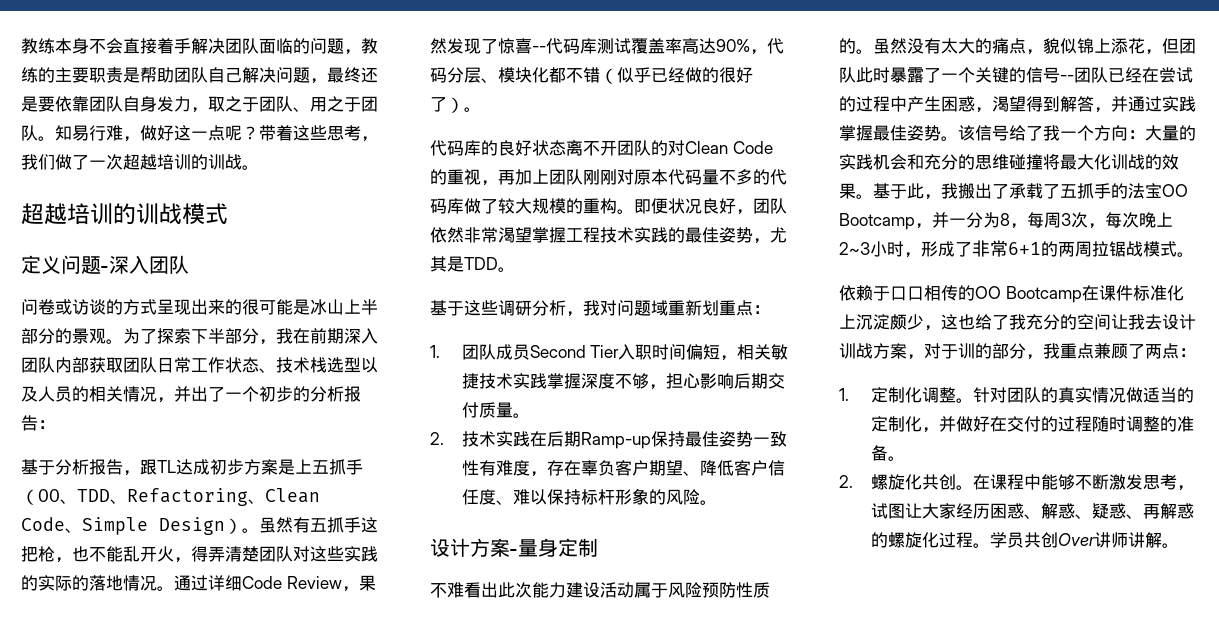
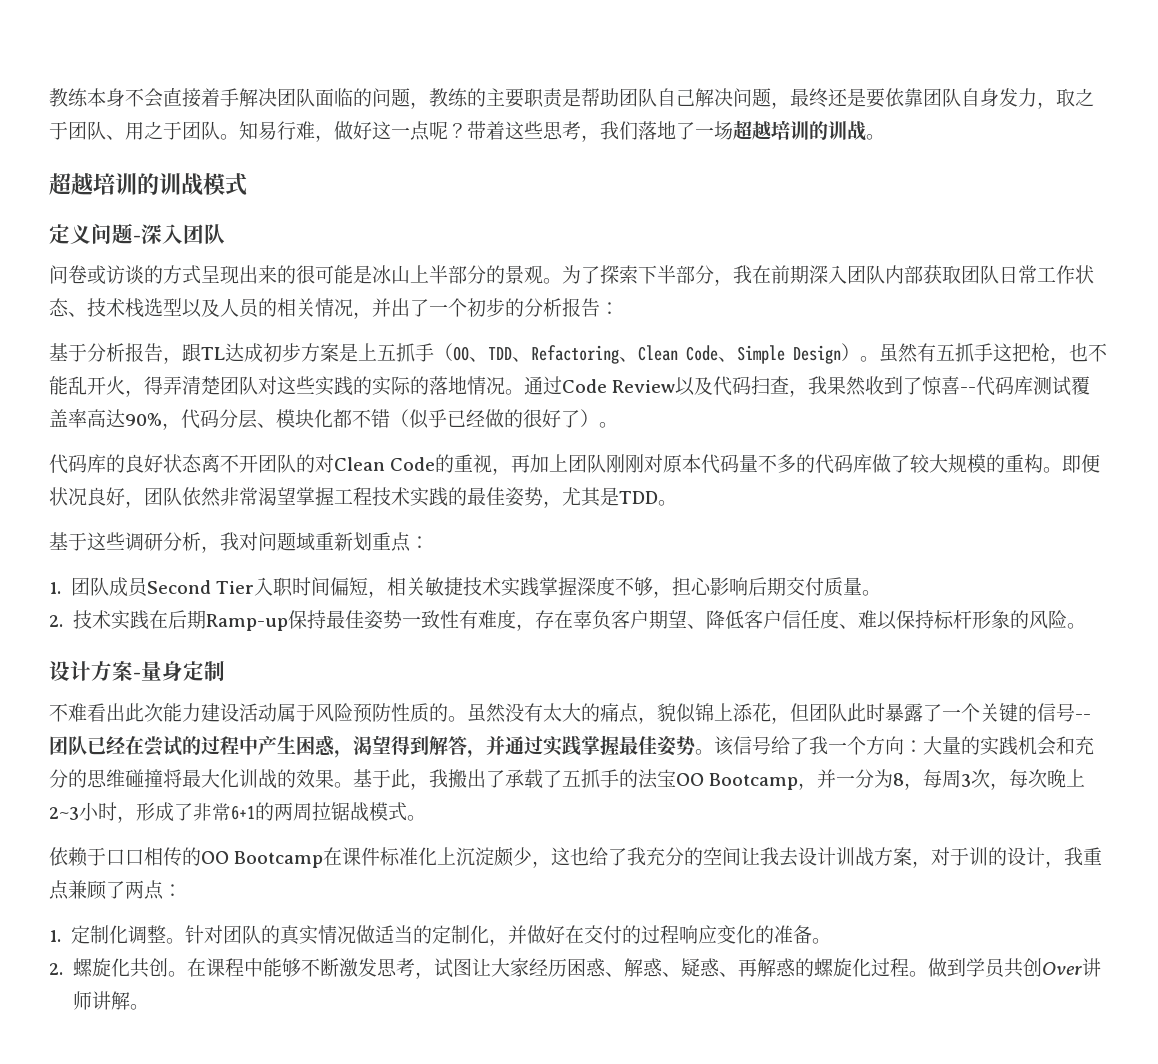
[55,154,123,170] 做了一次 -> [638,121,733,140] 落地了一场
[208,575,242,591] 详细 -> (562, 385) none
[341,575,376,592] [430,38,481,54] ，果然发现 -> [675,376,904,397] 以及代码扫查，我果然收到
[992,343,1026,359] 部分 -> [1007,847,1046,866] 设计
[1091,416,1160,432] 随时调整 -> [678,925,755,944] 响应变化
(990, 545) none -> [927,958,966,977] 做到

